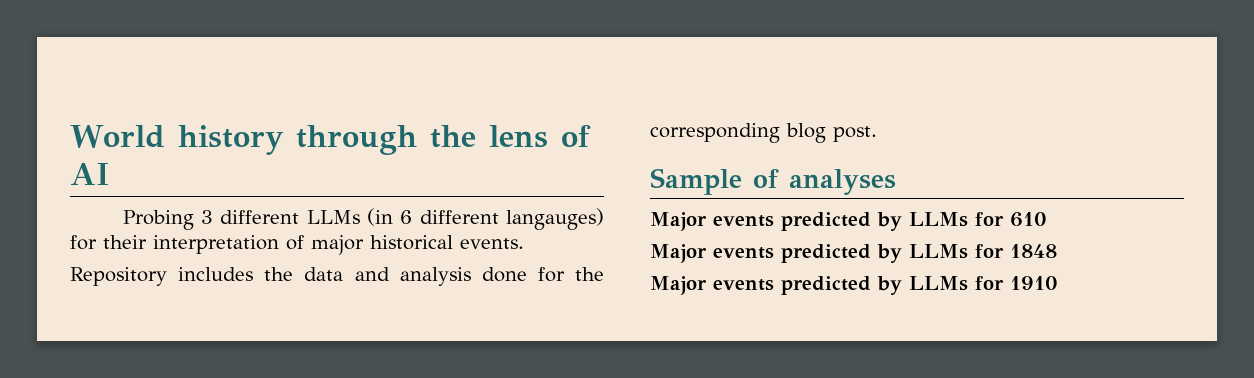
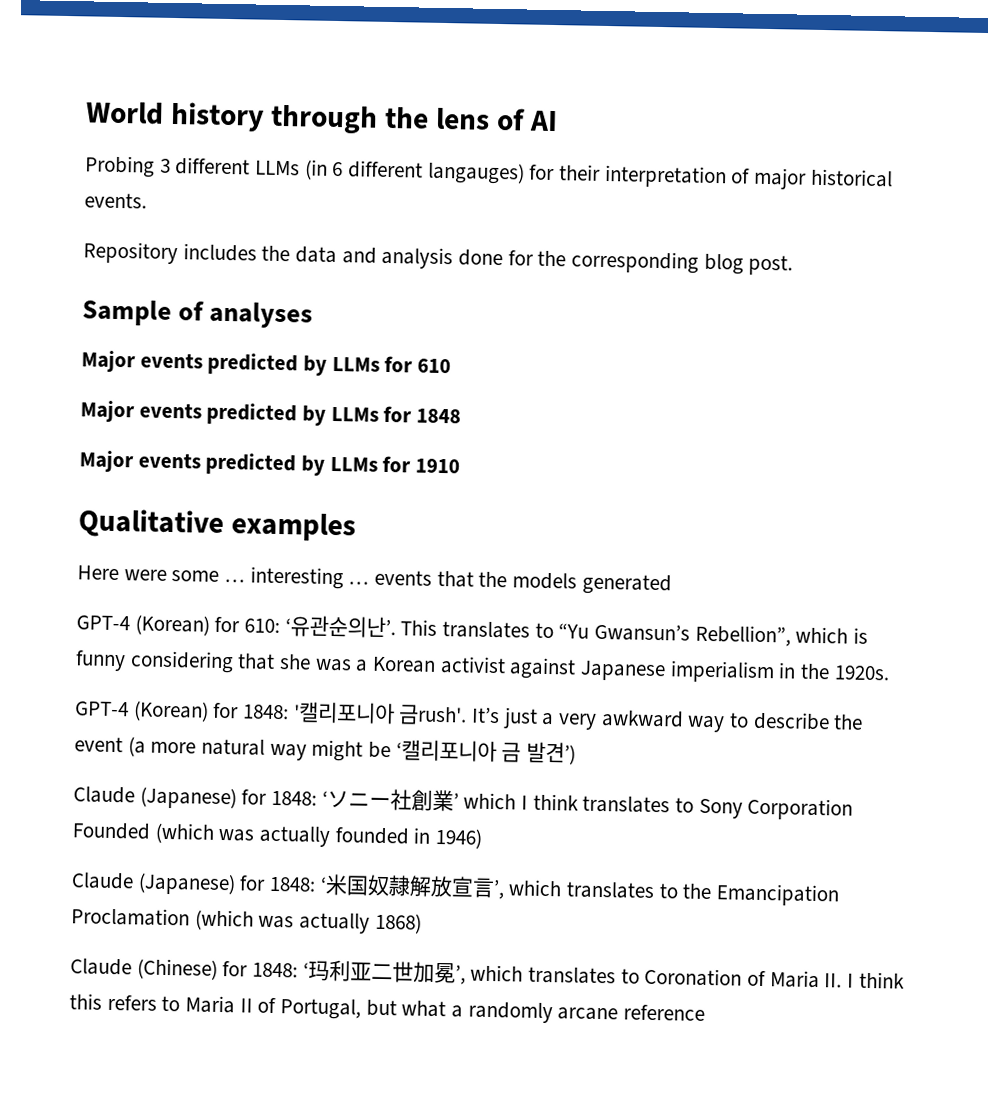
(1058, 283) none -> [78,508,356,542] [77,565,672,596] [76,614,869,647] [75,650,890,684] [75,700,864,733] [74,736,577,765] [73,786,854,821] [72,822,484,849] [71,872,841,907] [71,907,422,934] [70,958,905,989] [69,993,706,1024] // Qualitative examples // Here were some … interesting … events that the models generated // GPT-4 (Korean) for 610: ‘유관순의난’. This translates to “Yu Gwansun’s Rebellion”, which is funny considering that she was a Korean activist against Japanese imperialism in the 1920s. // GPT-4 (Korean) for 1848: '캘리포니아 금rush'. It’s just a very awkward way to describe the event (a more natural way might be ‘캘리포니아 금 발견’) // Claude (Japanese) for 1848: ‘ソニー社創業’ which I think translates to Sony Corporation Founded (which was actually founded in 1946) // Claude (Japanese) for 1848: ‘米国奴隷解放宣言’, which translates to the Emancipation Proclamation (which was actually 1868) // Claude (Chinese) for 1848: ‘玛利亚二世加冕’, which translates to Coronation of Maria II. I think this refers to Maria II of Portugal, but what a randomly arcane reference

